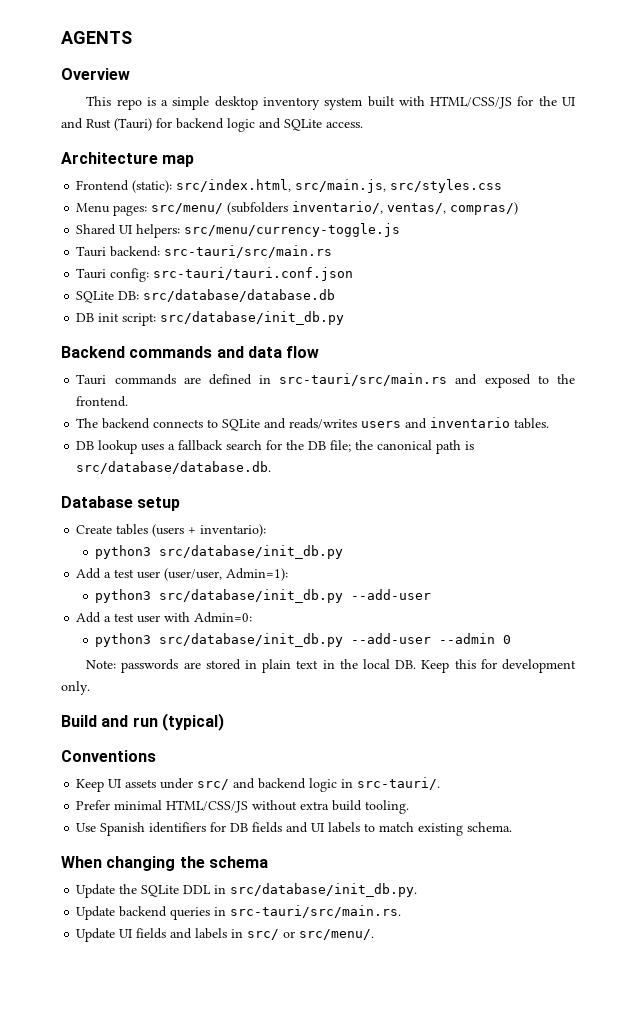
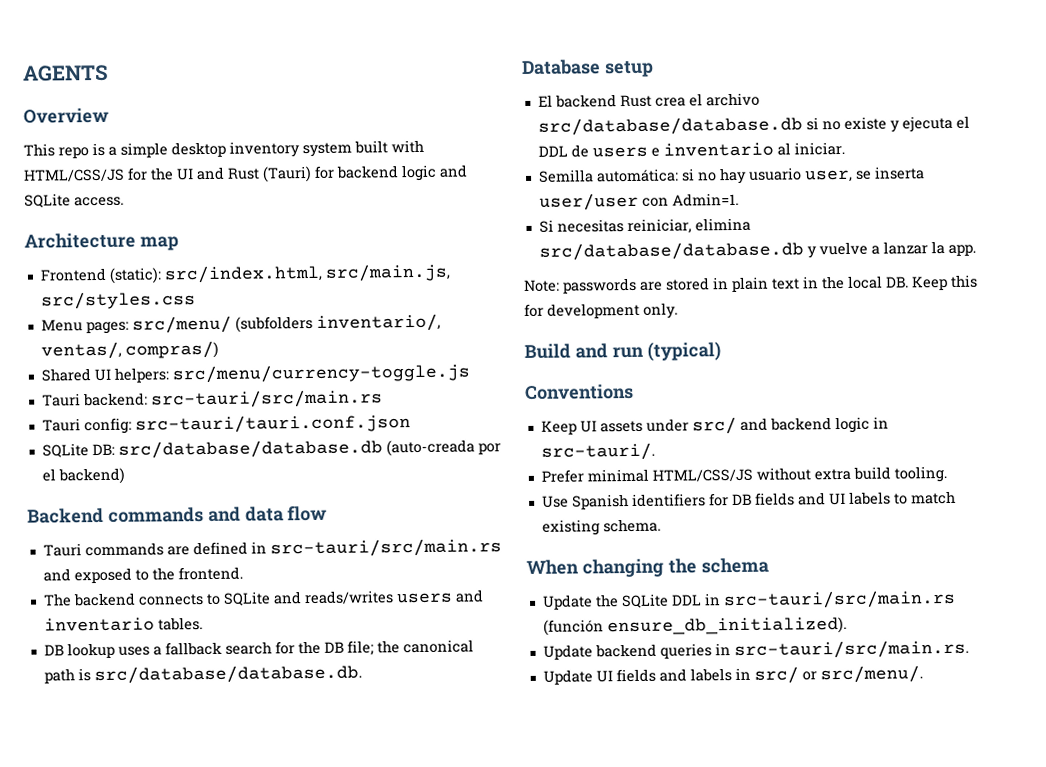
[76,311,345,326] // DB init script: src/database/init_db.py -> [385,439,501,457] [41,467,125,485] (auto-creada por el backend)
[76,524,267,537] [95,545,344,559] [76,568,289,581] [95,589,432,603] [76,612,253,623] [95,633,512,647] Create tables (users + inventario): // python3 src/database/init_db.py // Add a test user (user/user, Admin=1): // python3 src/database/init_db.py --add-user // Add a test user with Admin=0: // python3 src/database/init_db.py --add-user --admin 0 -> [537,92,760,108] [537,115,970,136] [537,141,845,158] [537,166,925,185] [538,192,739,211] [538,217,751,235] [538,241,976,261] El backend Rust crea el archivo src/database/database.db si no existe y ejecuta el DDL de users e inventario al iniciar. // Semilla automática: si no hay usuario user, se inserta user/user con Admin=1. // Si necesitas reiniciar, elimina src/database/database.db y vuelve a lanzar la app.
[230,883,418,897] src/database/init_db.py. -> [722,589,956,610] [542,616,847,636] src-tauri/src/main.rs (función ensure_db_initialized).

